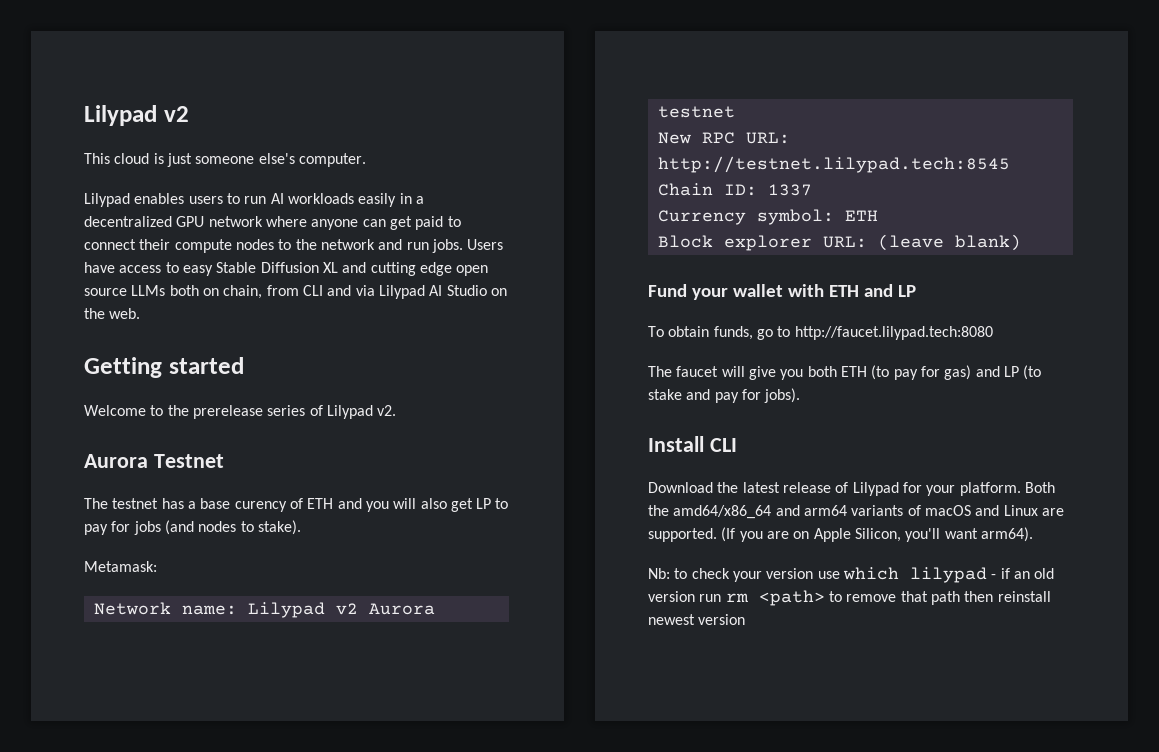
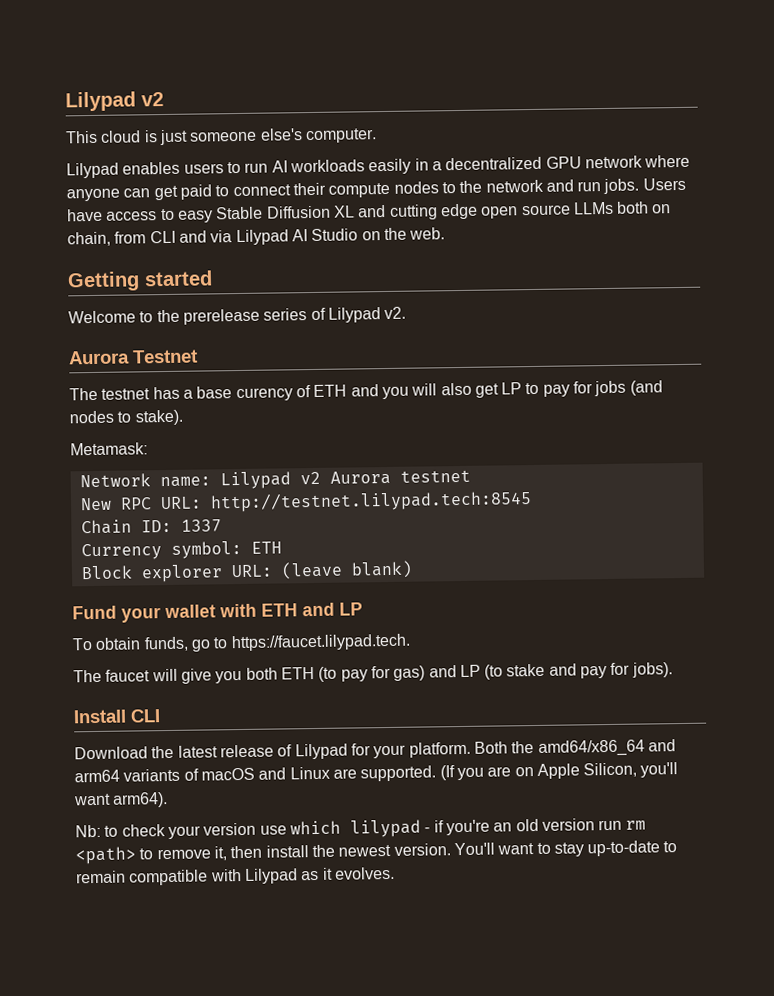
[794,326,993,340] http://faucet.lilypad.tech:8080 -> [230,633,411,652] https://faucet.lilypad.tech.
(1010, 573) none -> [445,819,490,836] you're
[900,591,1051,605] [648,614,746,625] that path then reinstall newest version -> [213,840,678,861] [76,866,395,886] it, then install the newest version. You'll want to stay up-to-date to remain compatible with Lilypad as it evolves.

